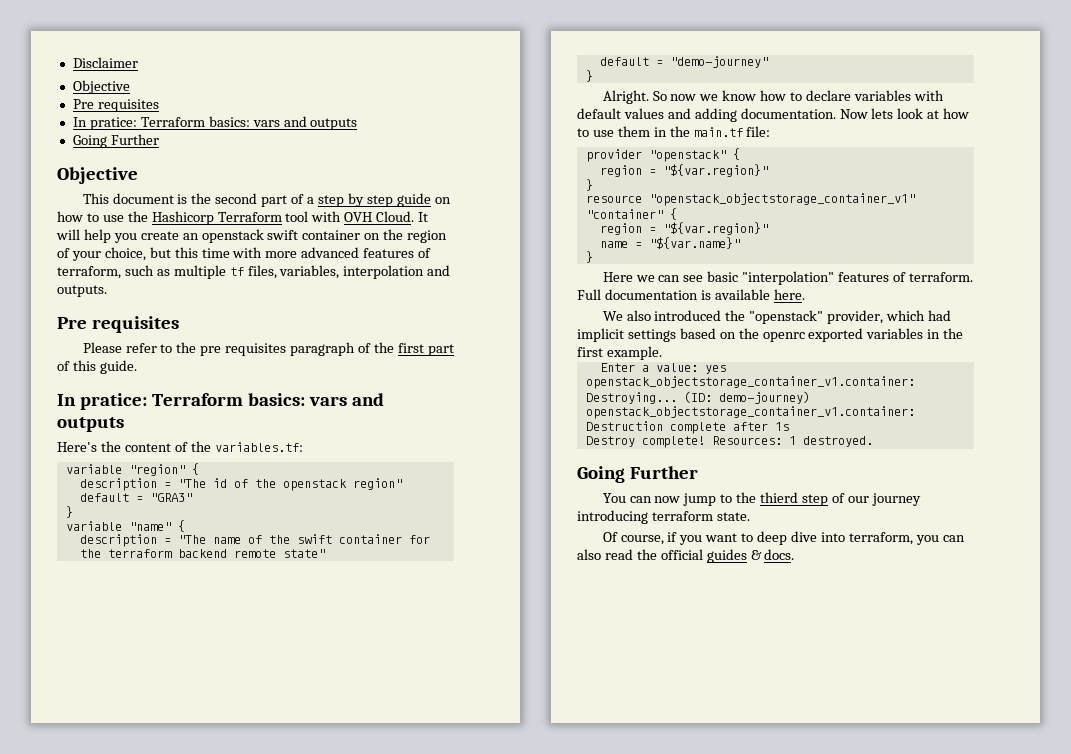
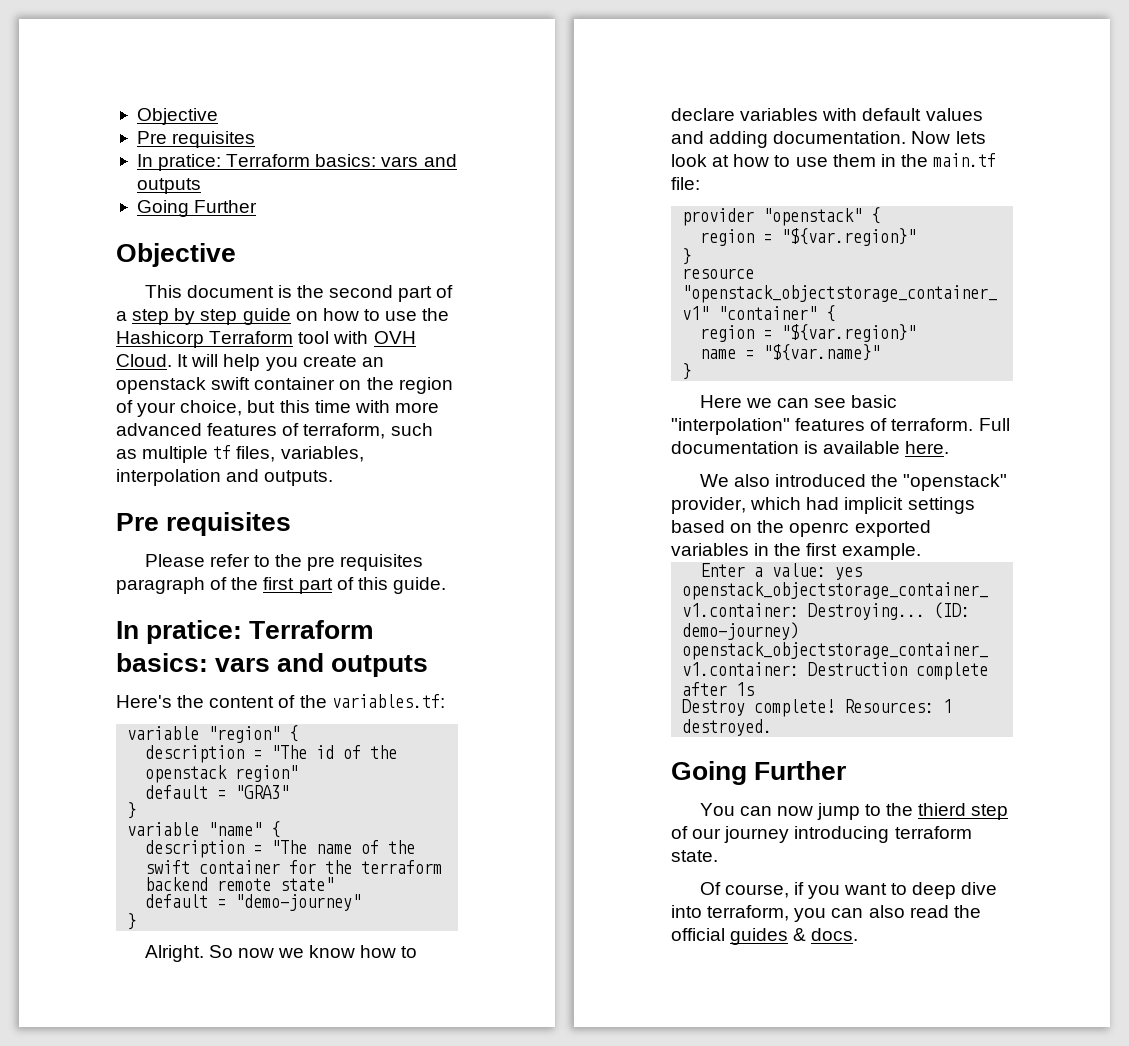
[72,57,138,68] Disclaimer // -> (136, 116) none

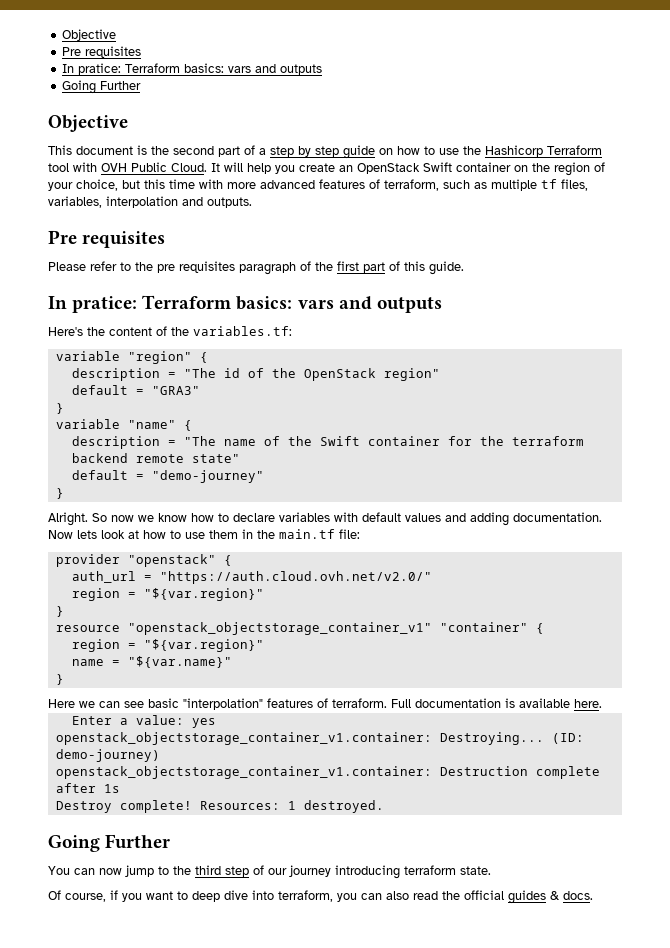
(416, 337) none -> [131,162,167,172] Public
[116,377,251,394] openstack swift -> [357,162,452,174] OpenStack Swift
[145,765,228,783] openstack -> [303,368,376,381] OpenStack
[145,860,191,874] swift -> [319,436,360,446] Swift
(881, 215) none -> [71,571,432,584] // auth_url = "https://auth.cloud.ovh.net/v2.0/"
[699,474,1008,491] [671,497,975,514] [671,520,931,537] [671,543,921,560] // We also introduced the "openstack" provider, which had implicit settings based on the openrc exported variables in the first example. -> (602, 703) none
[918,803,967,816] thierd -> [195,865,221,875] third

